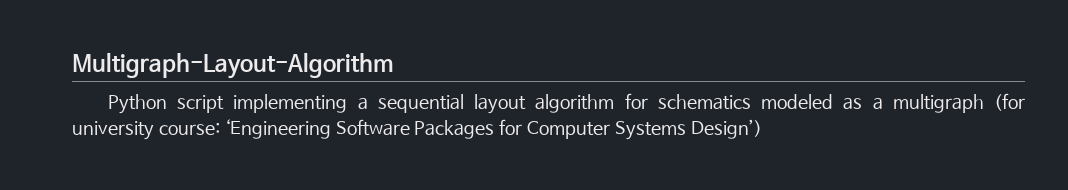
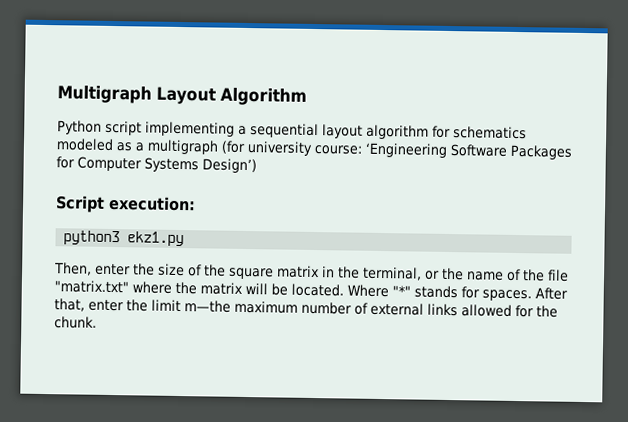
[72,52,394,79] Multigraph-Layout-Algorithm -> [57,85,307,106] Multigraph Layout Algorithm
(762, 129) none -> [55,195,196,213] [63,230,185,247] [54,262,569,282] [54,280,568,302] [54,298,558,318] [54,316,97,329] // Script execution: // python3 ekz1.py // Then, enter the size of the square matrix in the terminal, or the name of the file "matrix.txt" where the matrix will be located. Where "*" stands for spaces. After that, enter the limit m—the maximum number of external links allowed for the chunk.

